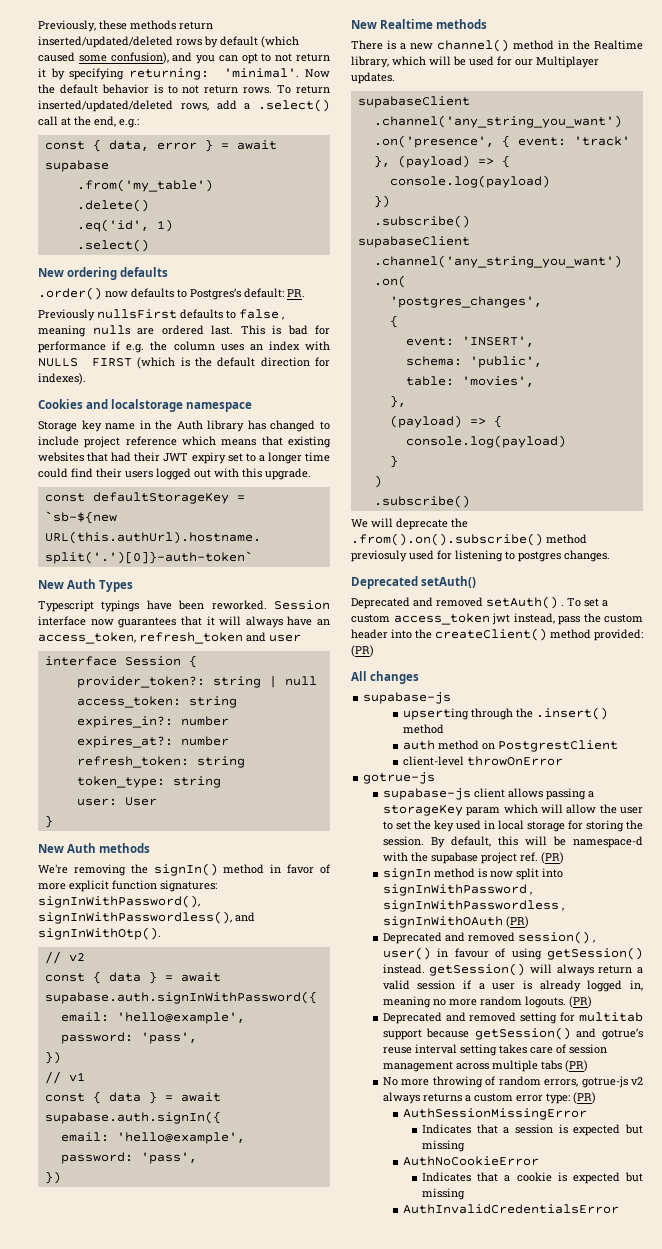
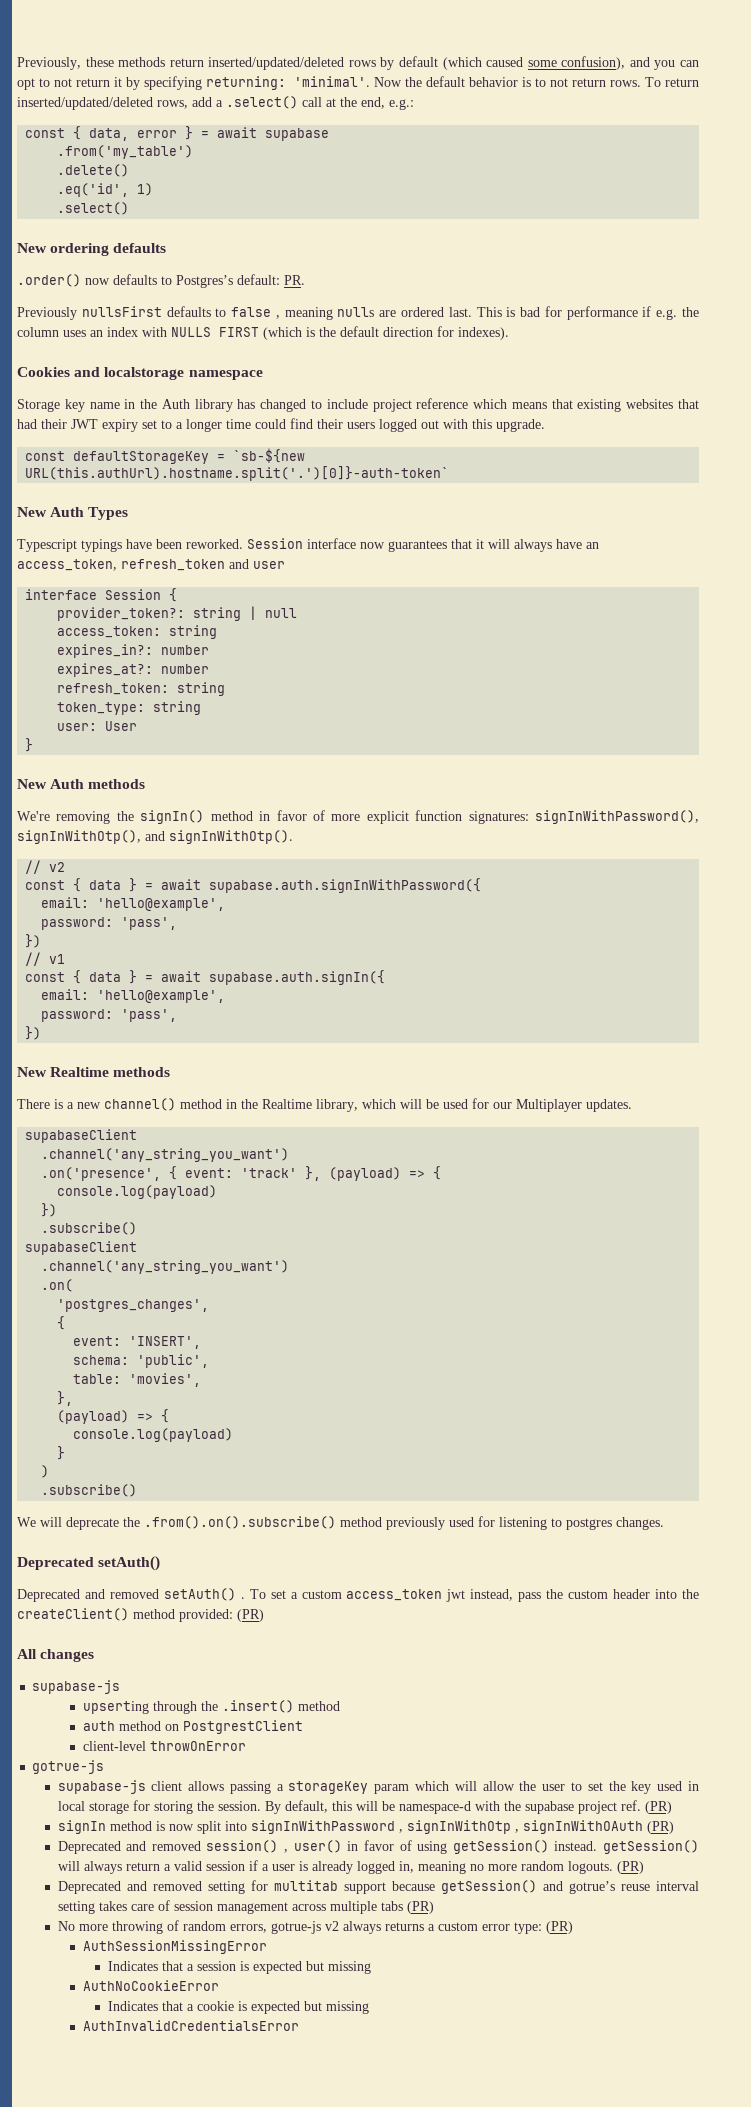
[38,911,232,924] signInWithPasswordless(), -> [17,830,141,844] signInWithOtp(),
[351,550,407,562] previosuly -> [386,1517,445,1530] previously
[382,900,559,912] signInWithPasswordless -> [406,1820,511,1834] signInWithOtp
[454,948,489,958] favour -> [363,1840,394,1851] favor

